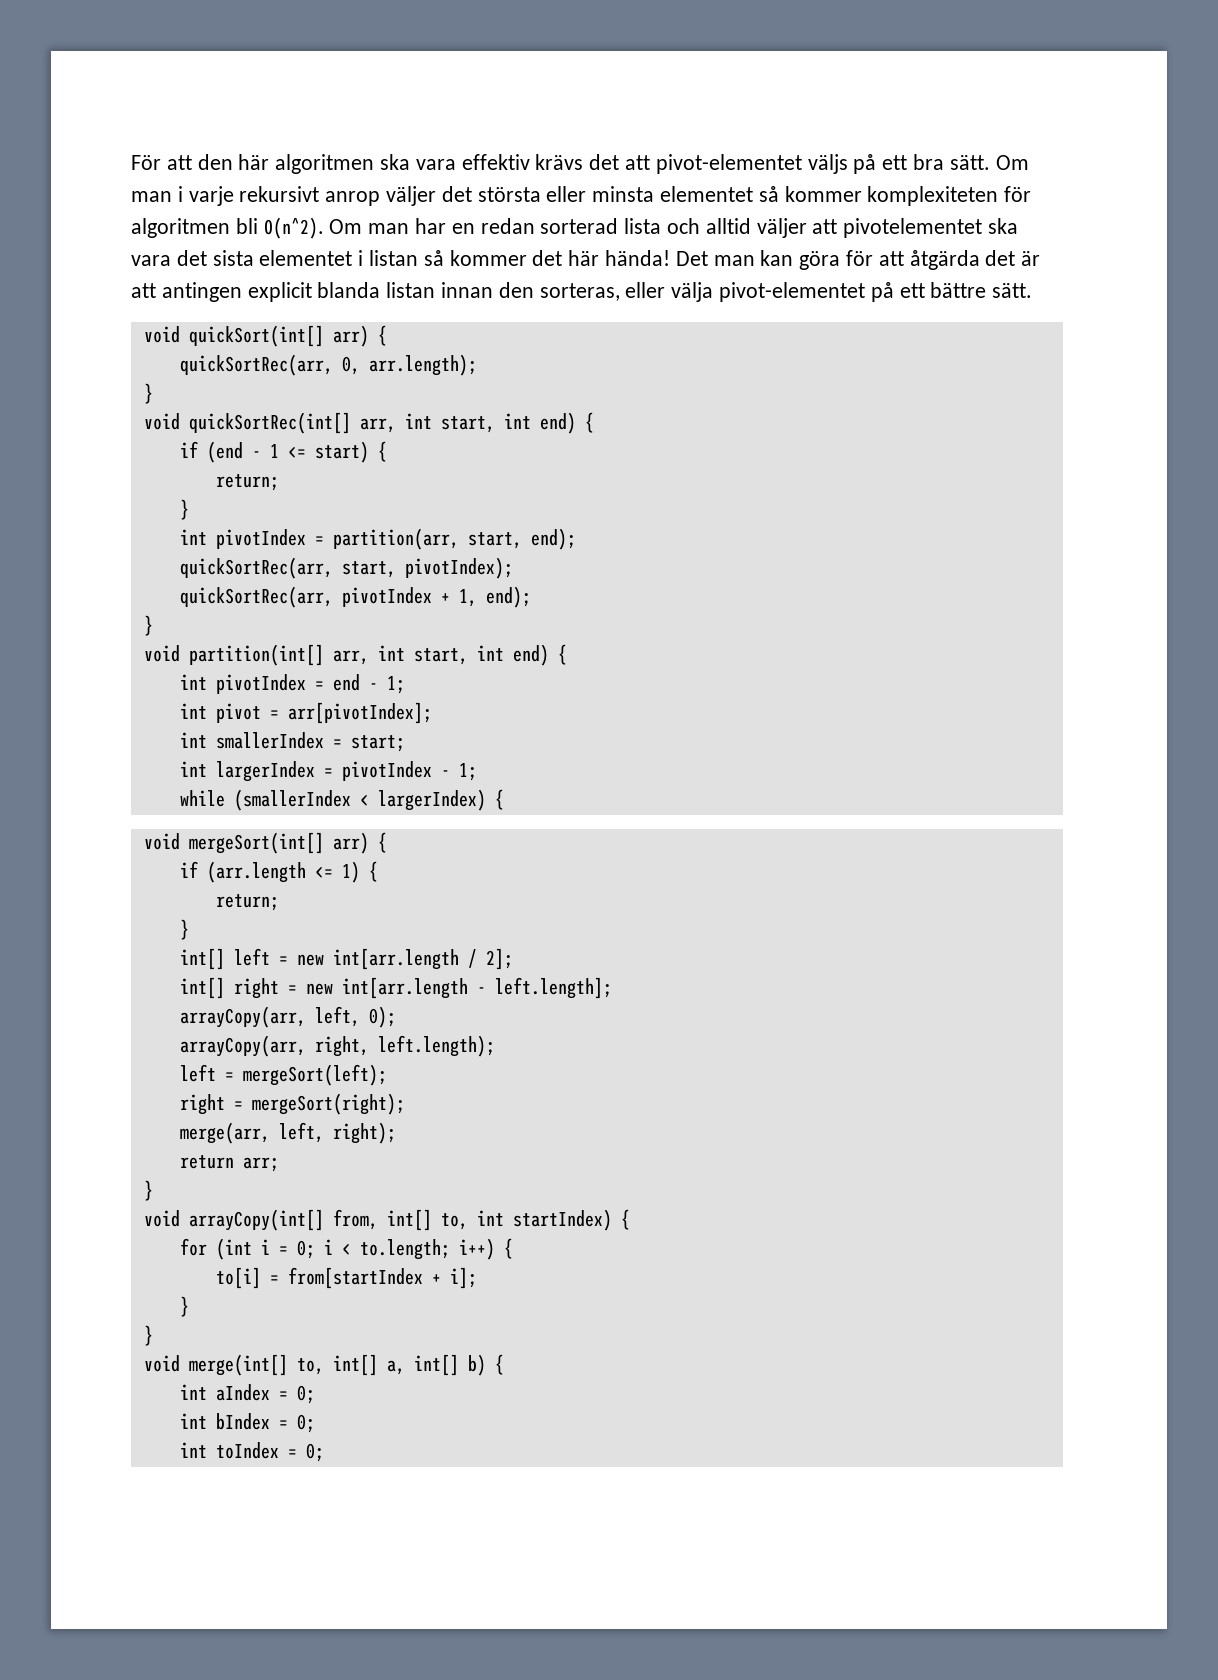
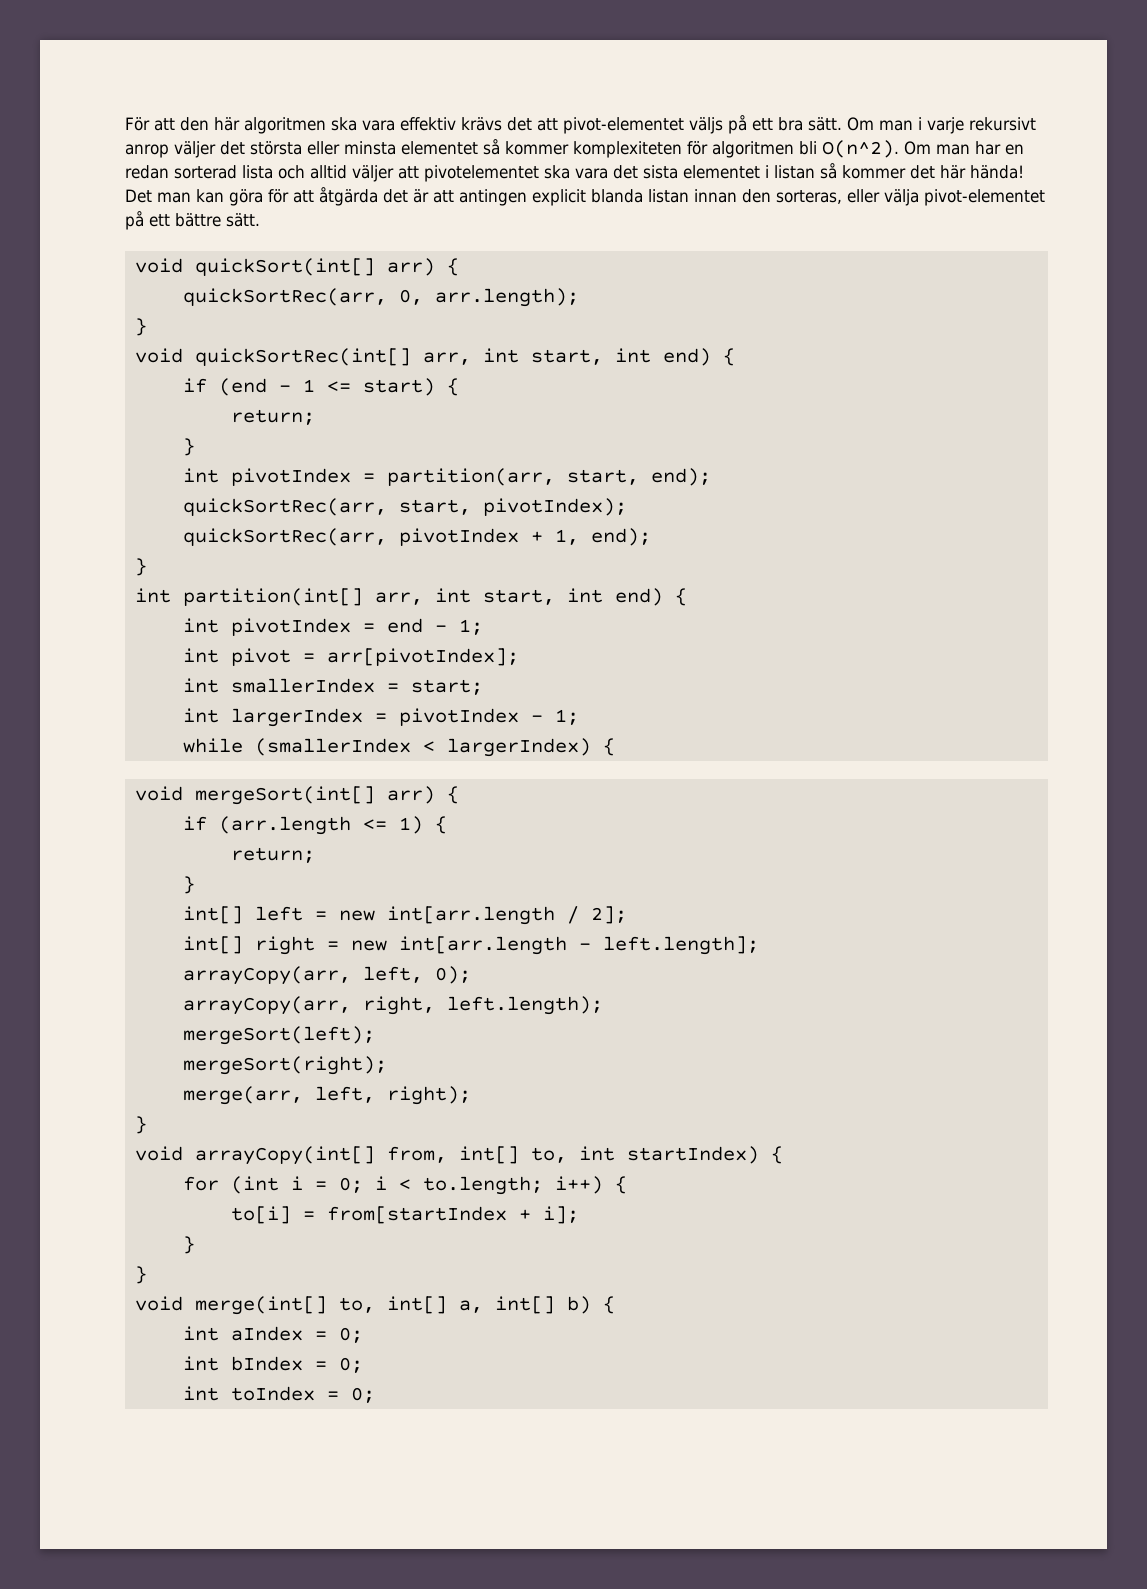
[143,645,180,662] void -> [134,588,171,603] int
[179,1064,234,1082] left = -> (603, 1005) none
[179,1094,243,1115] right = -> (375, 1035) none
[179,1155,279,1172] // return arr; -> (471, 1095) none

